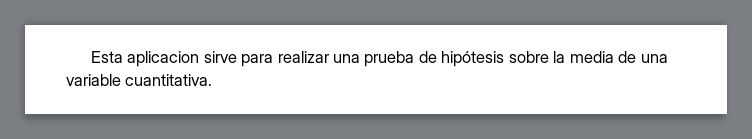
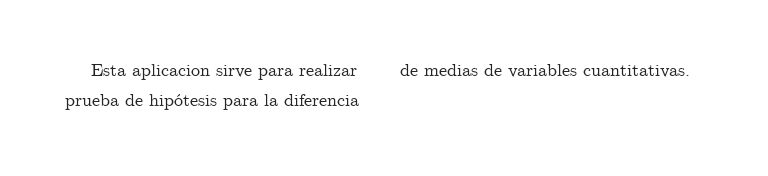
[332,54,360,63] una -> (357, 70) none
[508,51,668,63] [66,74,213,86] sobre la media de una variable cuantitativa. -> [223,94,359,110] [400,64,690,78] para la diferencia de medias de variables cuantitativas.

